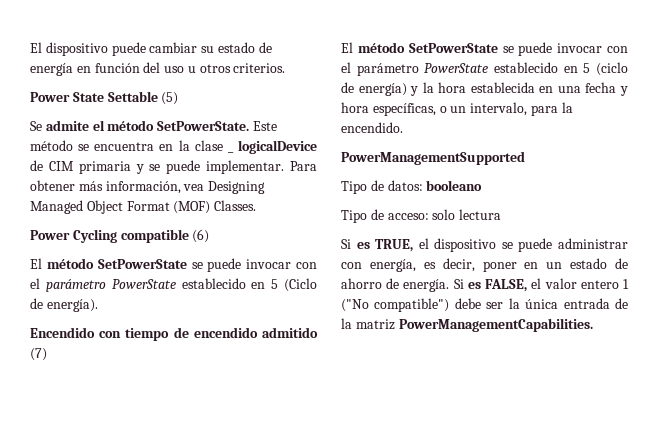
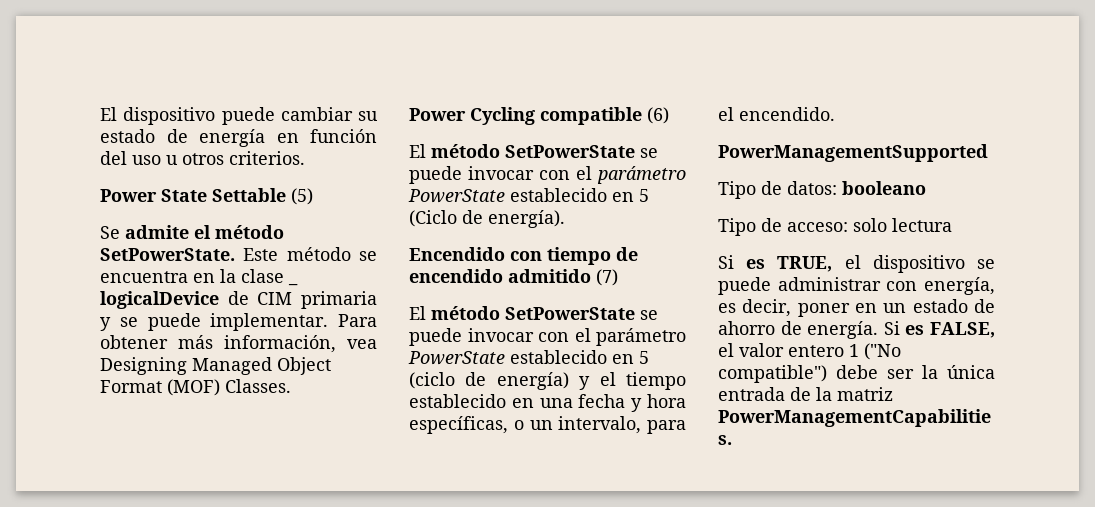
[422,82,535,93] la hora establecida -> [599,372,686,390] [409,394,506,408] el tiempo establecido
[561,102,573,113] la -> [718,107,734,121] el

